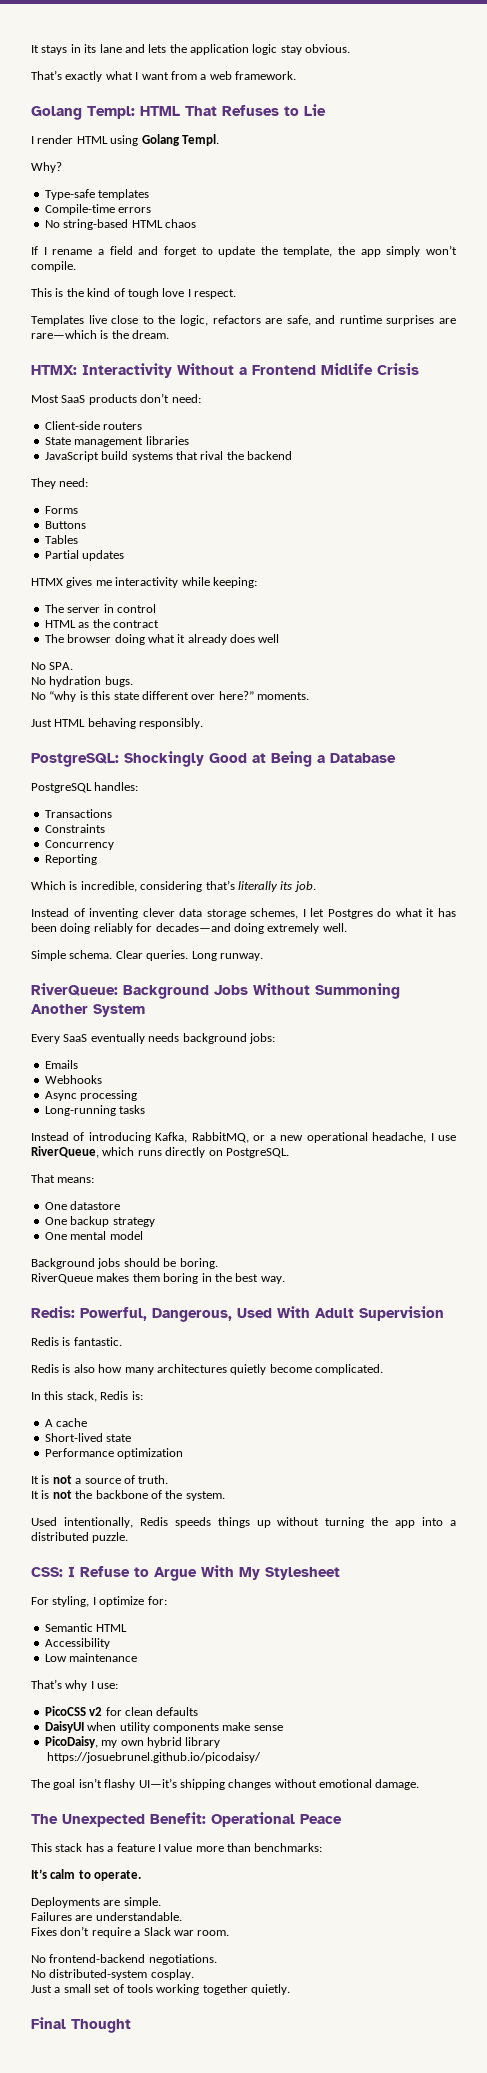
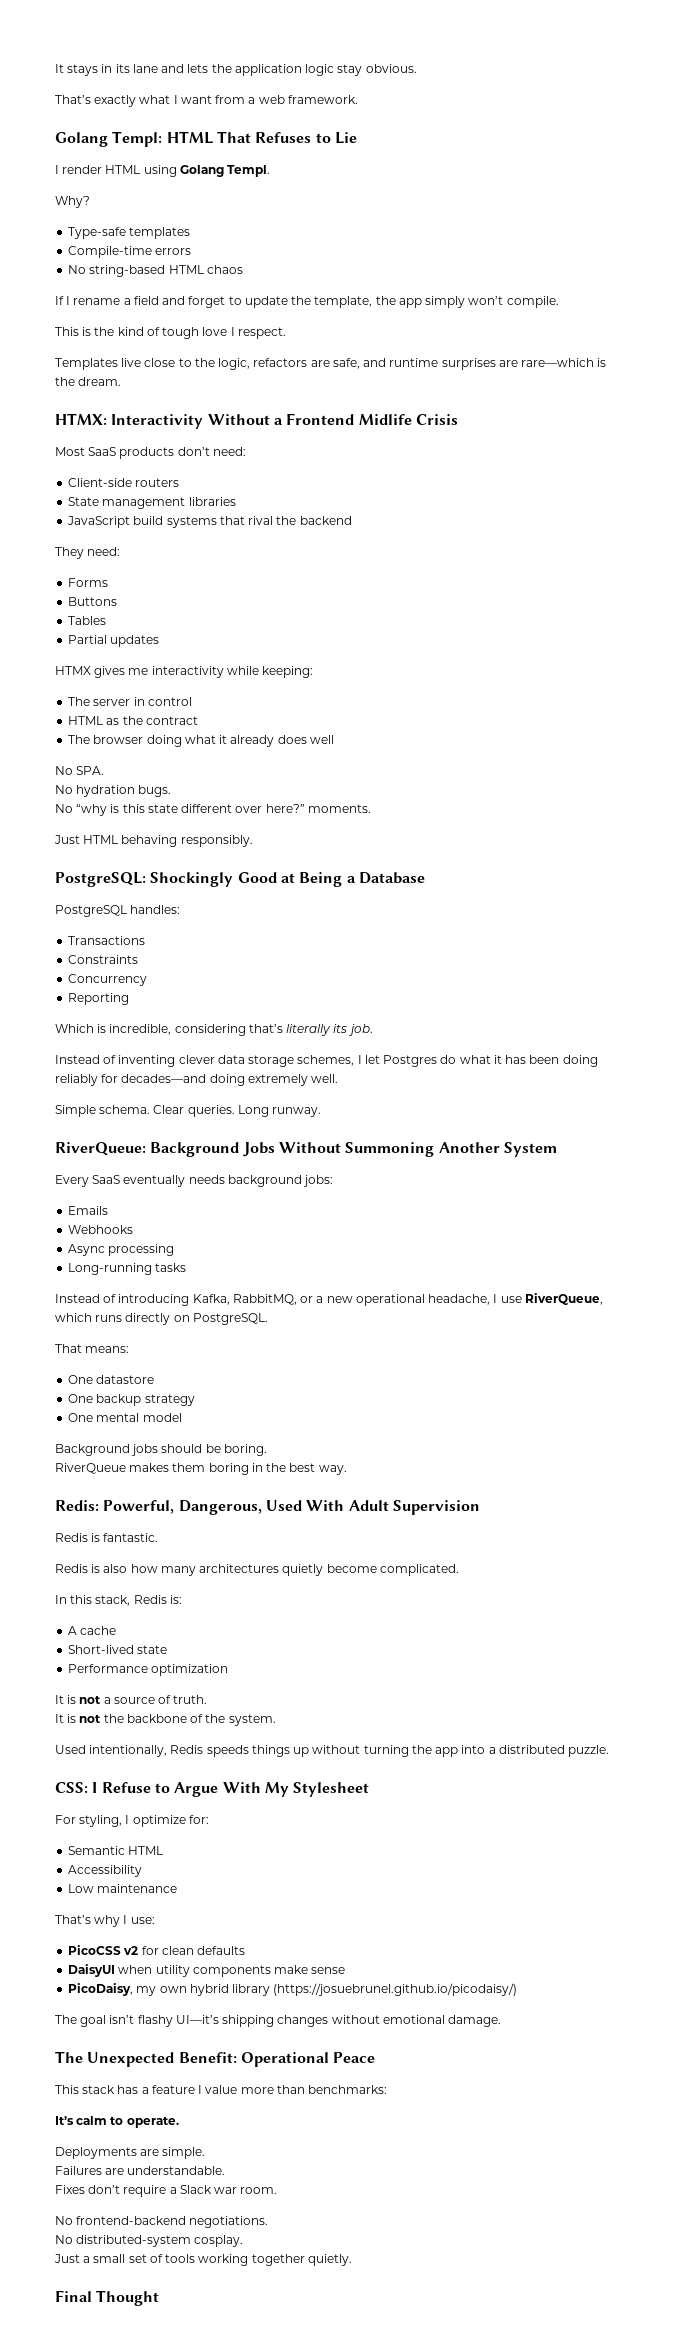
[47,1752,262,1763] // https://josuebrunel.github.io/picodaisy/ -> [273,1983,518,1996] (https://josuebrunel.github.io/picodaisy/)

